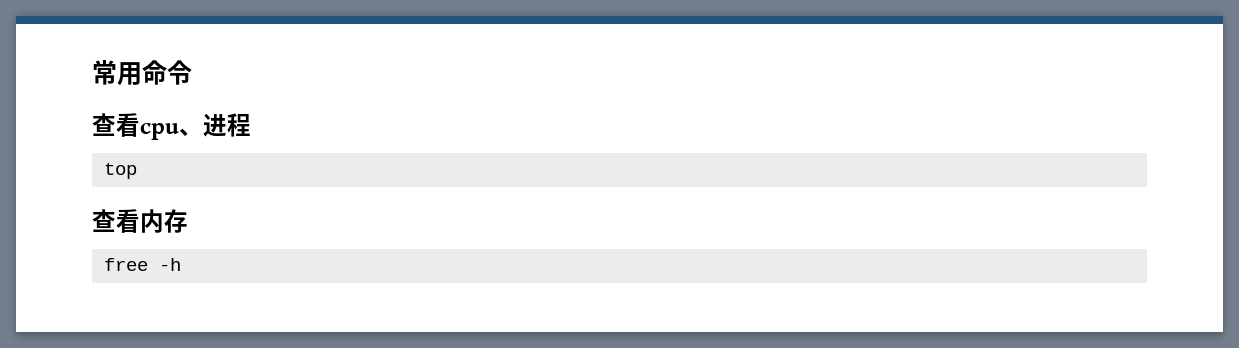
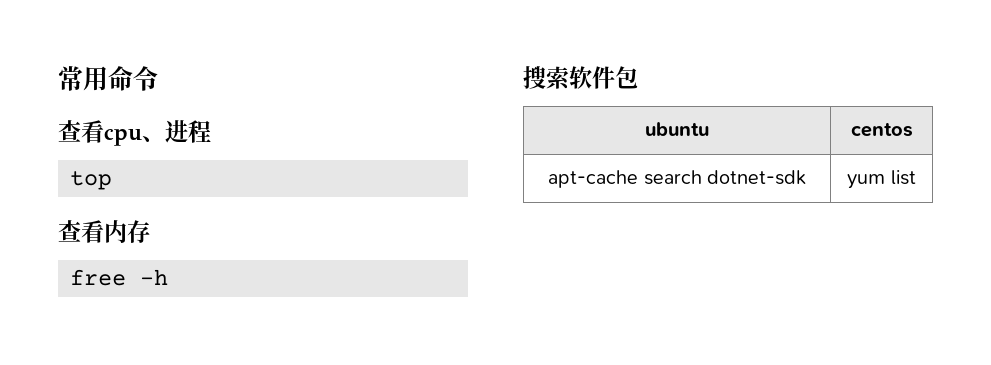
(181, 264) none -> [523,66,638,90] [645,122,709,136] [850,122,913,137] [548,170,806,188] [847,170,916,189] // 搜索软件包 // ubuntu | centos // apt-cache search dotnet-sdk | yum list

